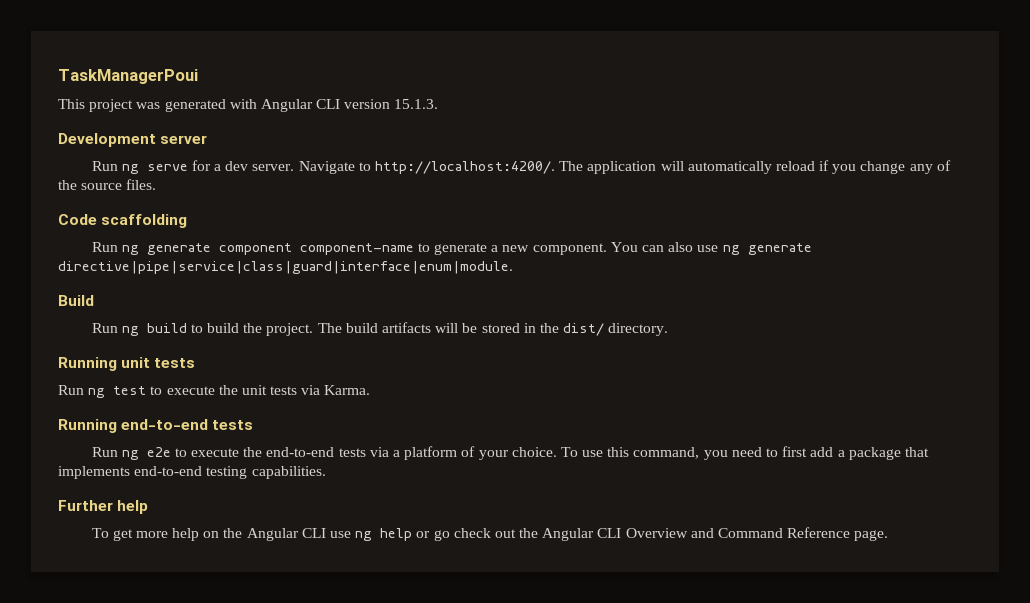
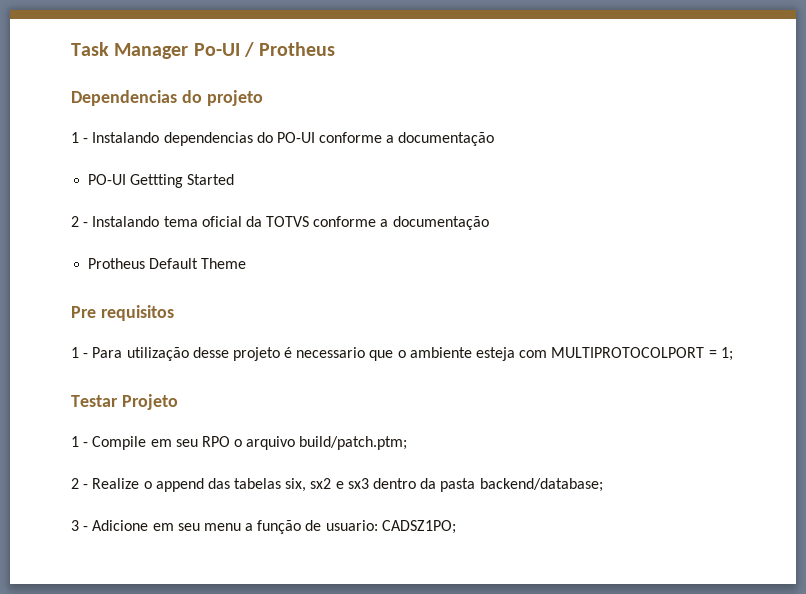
[58,69,198,84] [58,99,439,112] [58,133,208,147] [91,160,951,174] [58,179,157,190] [58,214,188,228] [91,242,812,255] [58,261,513,274] [58,295,94,306] [91,322,669,336] [58,357,196,371] [58,385,371,398] [58,419,254,433] [91,446,929,460] [58,466,326,479] [58,500,149,514] [91,527,889,541] TaskManagerPoui // This project was generated with Angular CLI version 15.1.3. // Development server // Run ng serve for a dev server. Navigate to http://localhost:4200/. The application will automatically reload if you change any of the source files. // Code scaffolding // Run ng generate component component-name to generate a new component. You can also use ng generate directive|pipe|service|class|guard|interface|enum|module. // Build // Run ng build to build the project. The build artifacts will be stored in the dist/ directory. // Running unit tests // Run ng test to execute the unit tests via Karma. // Running end-to-end tests // Run ng e2e to execute the end-to-end tests via a platform of your choice. To use this command, you need to first add a package that implements end-to-end testing capabilities. // Further help // To get more help on the Angular CLI use ng help or go check out the Angular CLI Overview and Command Reference page. -> [71,42,336,59] [71,90,263,106] [71,132,495,146] [88,174,235,188] [71,216,489,230] [88,258,247,269] [71,305,174,321] [71,347,733,361] [71,394,178,410] [71,436,408,450] [71,478,603,492] [71,520,456,534] Task Manager Po-UI / Protheus // Dependencias do projeto // 1 - Instalando dependencias do PO-UI conforme a documentação // PO-UI Gettting Started // 2 - Instalando tema oficial da TOTVS conforme a documentação // Protheus Default Theme // Pre requisitos // 1 - Para utilização desse projeto é necessario que o ambiente esteja com MULTIPROTOCOLPORT = 1; // Testar Projeto // 1 - Compile em seu RPO o arquivo build/patch.ptm; // 2 - Realize o append das tabelas six, sx2 e sx3 dentro da pasta backend/database; // 3 - Adicione em seu menu a função de usuario: CADSZ1PO;

